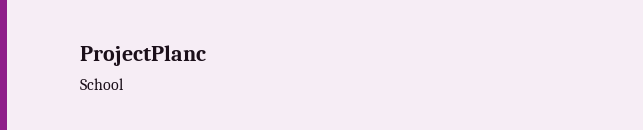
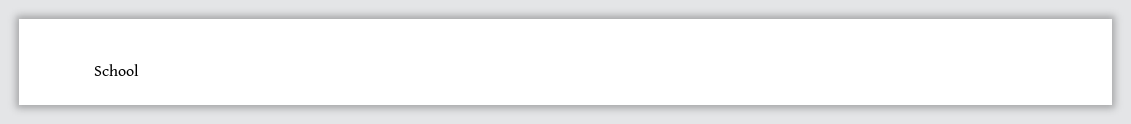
[80,45,206,66] ProjectPlanc // -> (94, 70) none

